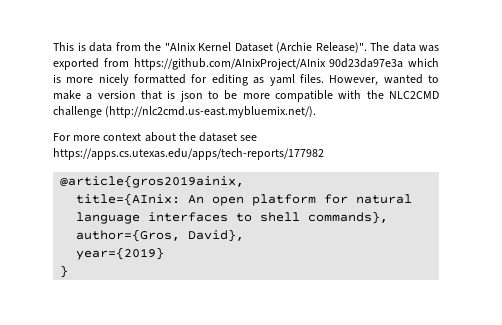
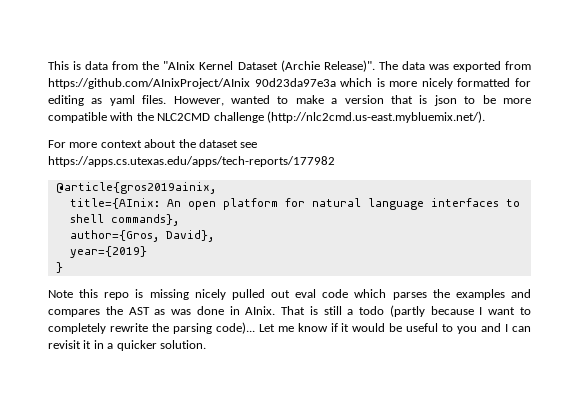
(69, 271) none -> [48,289,532,300] [48,305,531,317] [48,322,531,334] [48,340,206,351] // Note this repo is missing nicely pulled out eval code which parses the examples and compares the AST as was done in AInix. That is still a todo (partly because I want to completely rewrite the parsing code)... Let me know if it would be useful to you and I can revisit it in a quicker solution.

